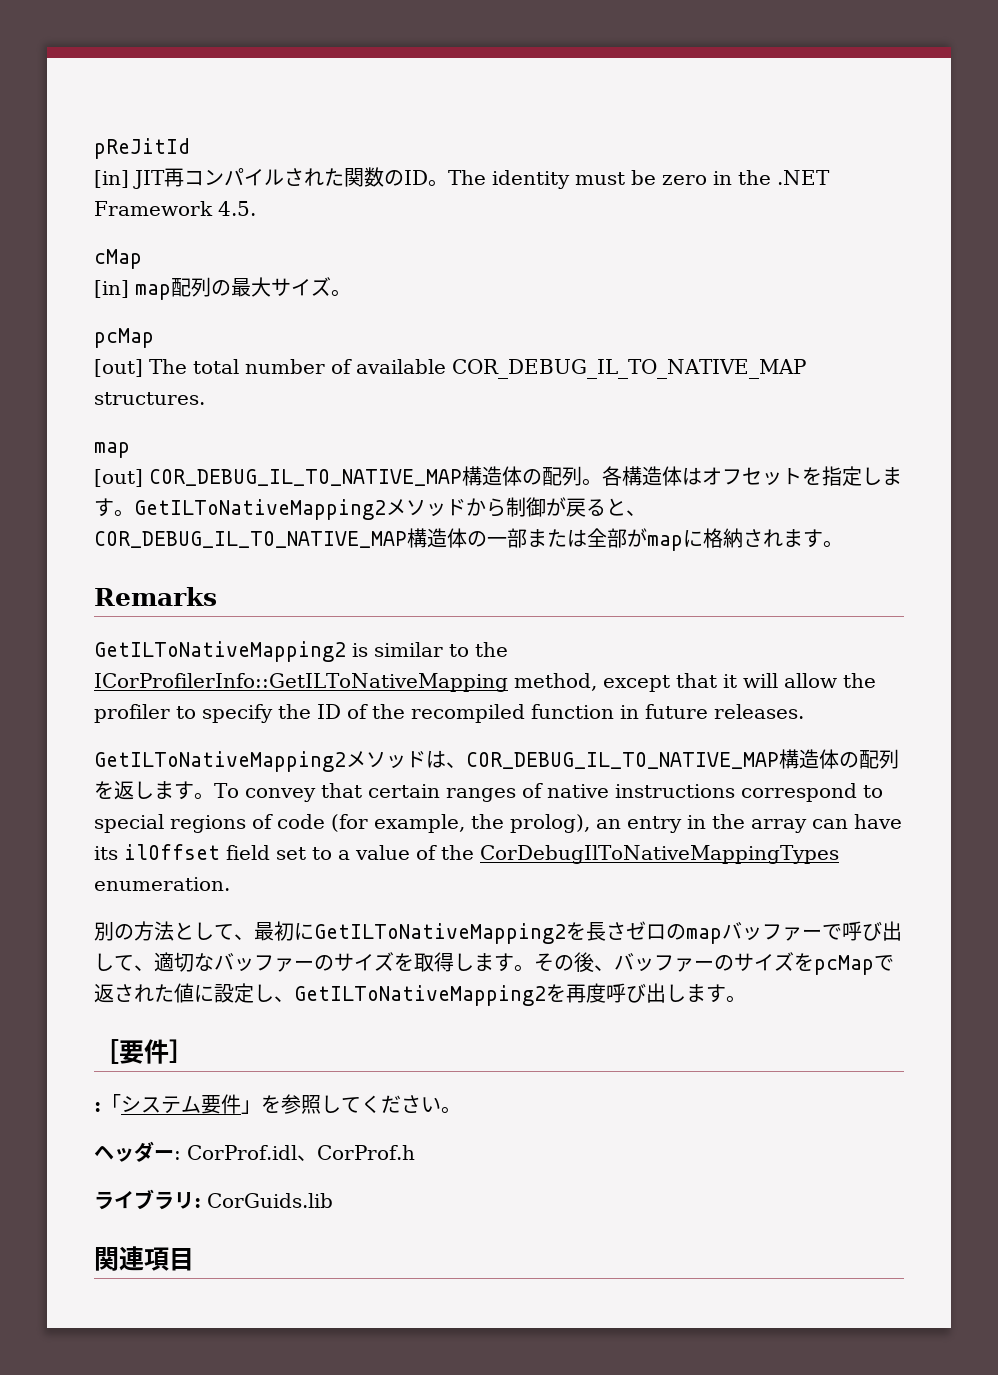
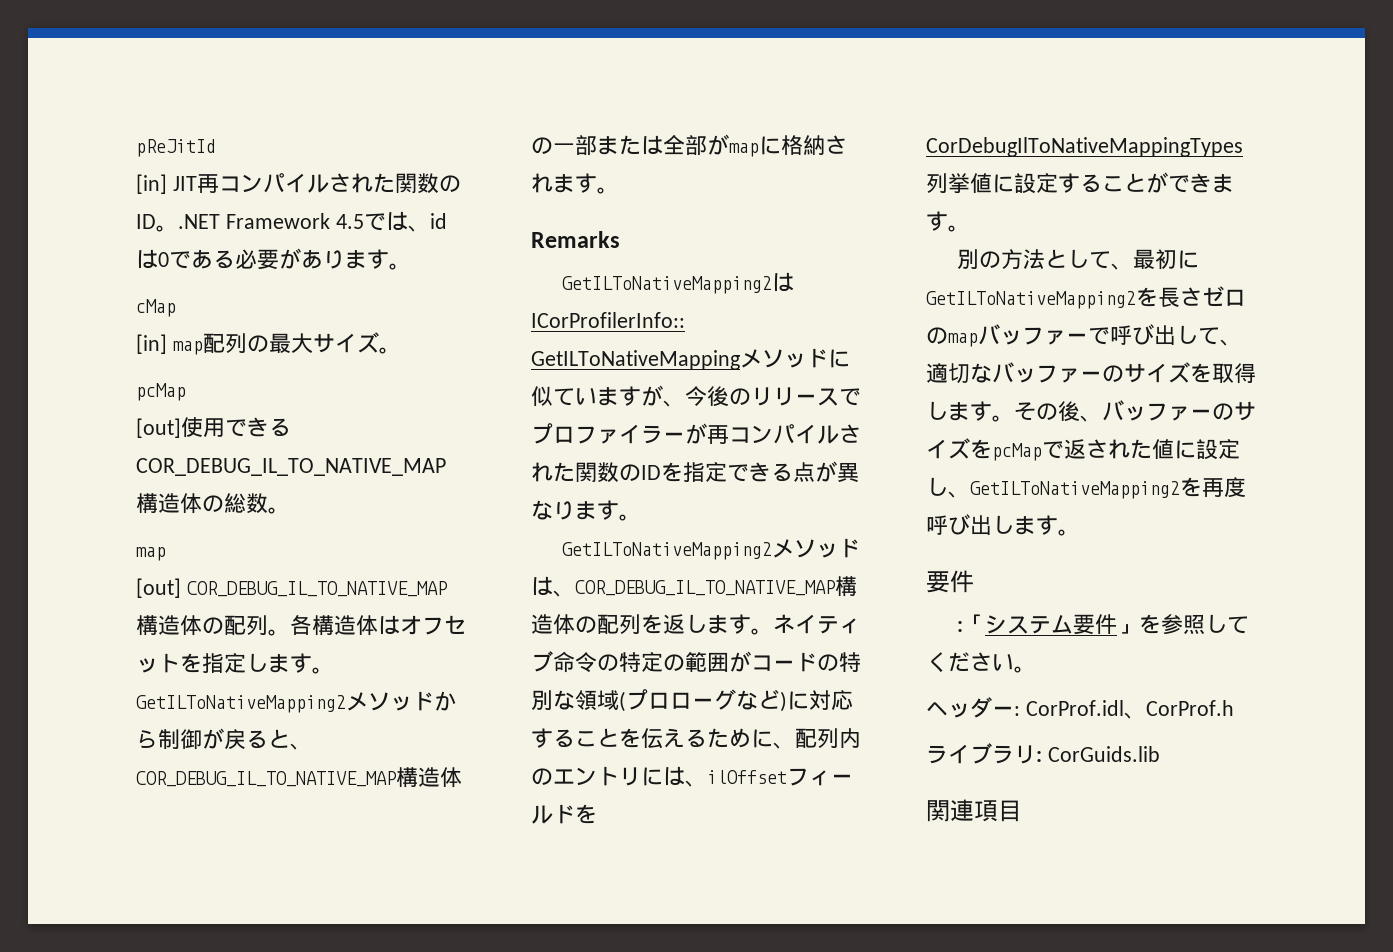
[448,170,830,189] [94,201,256,216] The identity must be zero in the .NET Framework 4.5. -> [178,211,447,232] [136,248,411,270] .NET Framework 4.5では、idは0である必要があります。
[149,359,806,379] [94,392,205,405] The total number of available COR_DEBUG_IL_TO_NATIVE_MAP structures. -> [181,417,291,437] [136,458,446,476] [136,493,290,514] 使用できるCOR_DEBUG_IL_TO_NATIVE_MAP構造体の総数。
[352,642,508,657] [94,673,876,692] [94,704,804,723] is similar to the ICorProfilerInfo::GetILToNativeMapping method, except that it will allow the profiler to specify the ID of the recompiled function in future releases. -> [772,272,795,292] [531,312,685,328] [531,348,850,370] [531,385,861,407] [531,423,861,444] [531,461,859,483] [531,500,641,521] はICorProfilerInfo:: GetILToNativeMappingメソッドに似ていますが、今後のリリースでプロファイラーが再コンパイルされた関数のIDを指定できる点が異なります。
[214,783,883,802] [94,814,902,833] [94,844,839,864] [94,877,230,891] To convey that certain ranges of native instructions correspond to special regions of code (for example, the prolog), an entry in the array can have its ilOffset field set to a value of the CorDebugIlToNativeMappingTypes enumeration. -> [773,614,861,634] [531,651,861,673] [531,689,853,712] [531,728,861,749] [531,766,853,787] [531,804,597,824] [926,137,1243,157] [926,172,1234,194] [926,211,970,232] ネイティブ命令の特定の範囲がコードの特別な領域(プロローグなど)に対応することを伝えるために、配列内のエントリには、ilOffsetフィールドをCorDebugIlToNativeMappingTypes列挙値に設定することができます。
[94,1039,194,1064] ［要件］ -> [926,570,974,593] 要件

